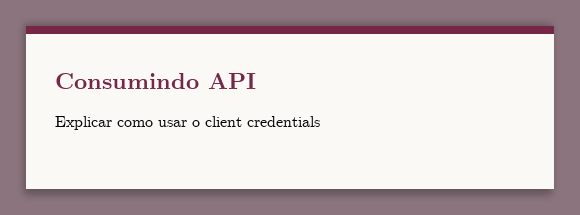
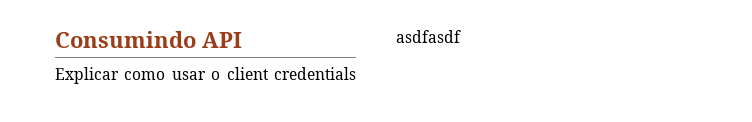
(320, 121) none -> [396,30,461,43] asdfasdf

